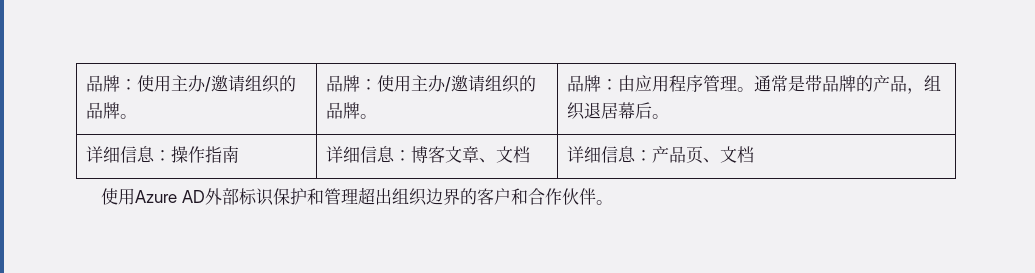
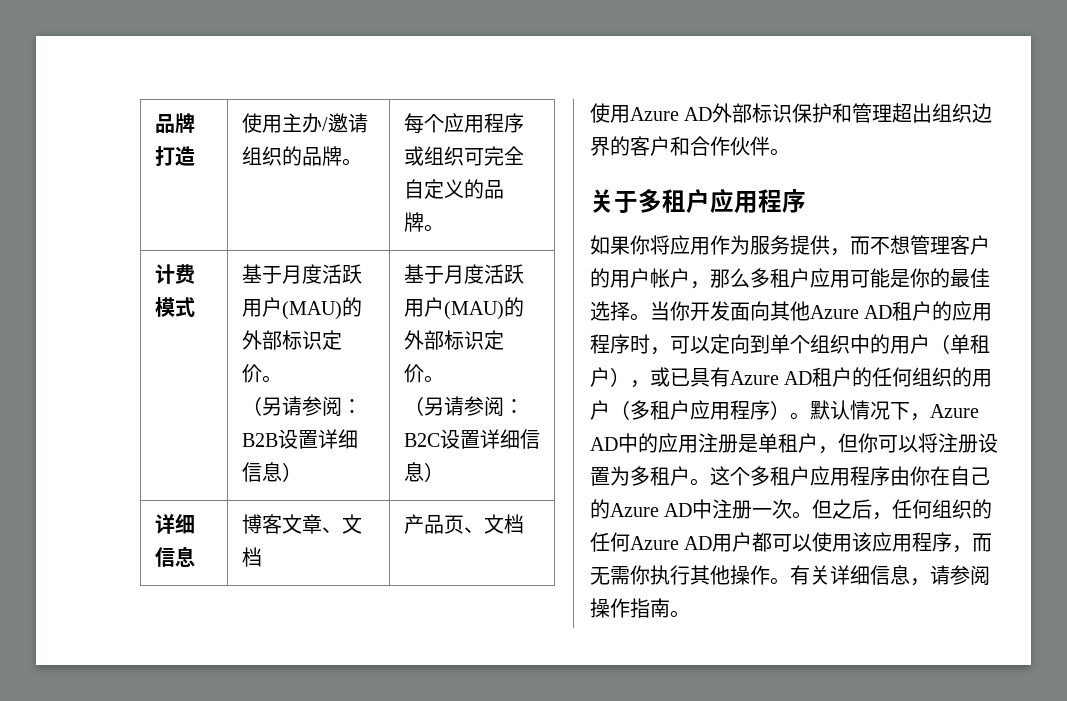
[86,75,297,93] [86,102,138,119] [326,75,537,93] [326,102,378,119] [567,75,942,94] [567,102,670,120] [86,146,240,163] [326,146,412,163] 品牌：使用主办/邀请组织的品牌。 | 品牌：使用主办/邀请组织的品牌。 | 品牌：由应用程序管理。通常是带品牌的产品，组织退居幕后。 // 详细信息：操作指南 | 详细信息： -> [154,113,195,133] [154,146,195,166] [241,113,368,133] [241,146,362,166] [403,113,524,134] [403,146,524,166] [403,179,504,199] [403,212,444,232] [154,264,195,284] [154,297,195,317] [241,264,362,284] [241,297,362,320] [241,330,342,350] [241,364,282,383] [241,396,362,416] [241,429,358,449] [241,462,302,482] [403,264,524,284] [403,297,524,320] [403,330,504,350] [403,364,444,383] [403,396,524,416] [403,429,540,449] [403,462,444,482] [154,514,195,534] [154,546,195,567] 品牌打造 | 使用主办/邀请组织的品牌。 | 每个应用程序或组织可完全自定义的品牌。 // 计费模式 | 基于月度活跃用户(MAU)的外部标识定价。 // （另请参阅：B2B设置详细信息） | 基于月度活跃用户(MAU)的外部标识定价。 // （另请参阅：B2C设置详细信息） // 详细信息 |
[567,146,653,163] 详细信息： -> (262, 557) none
(613, 202) none -> [590,189,806,213] [590,235,990,256] [590,268,990,289] [590,301,993,321] [590,334,990,355] [590,367,993,388] [590,400,979,421] [590,433,998,454] [590,466,990,486] [590,499,993,520] [590,532,993,553] [590,565,990,586] [590,598,690,618] // 关于多租户应用程序 // 如果你将应用作为服务提供，而不想管理客户的用户帐户，那么多租户应用可能是你的最佳选择。当你开发面向其他Azure AD租户的应用程序时，可以定向到单个组织中的用户（单租户），或已具有Azure AD租户的任何组织的用户（多租户应用程序）。默认情况下，Azure AD中的应用注册是单租户，但你可以将注册设置为多租户。这个多租户应用程序由你在自己的Azure AD中注册一次。但之后，任何组织的任何Azure AD用户都可以使用该应用程序，而无需你执行其他操作。有关详细信息，请参阅操作指南。

